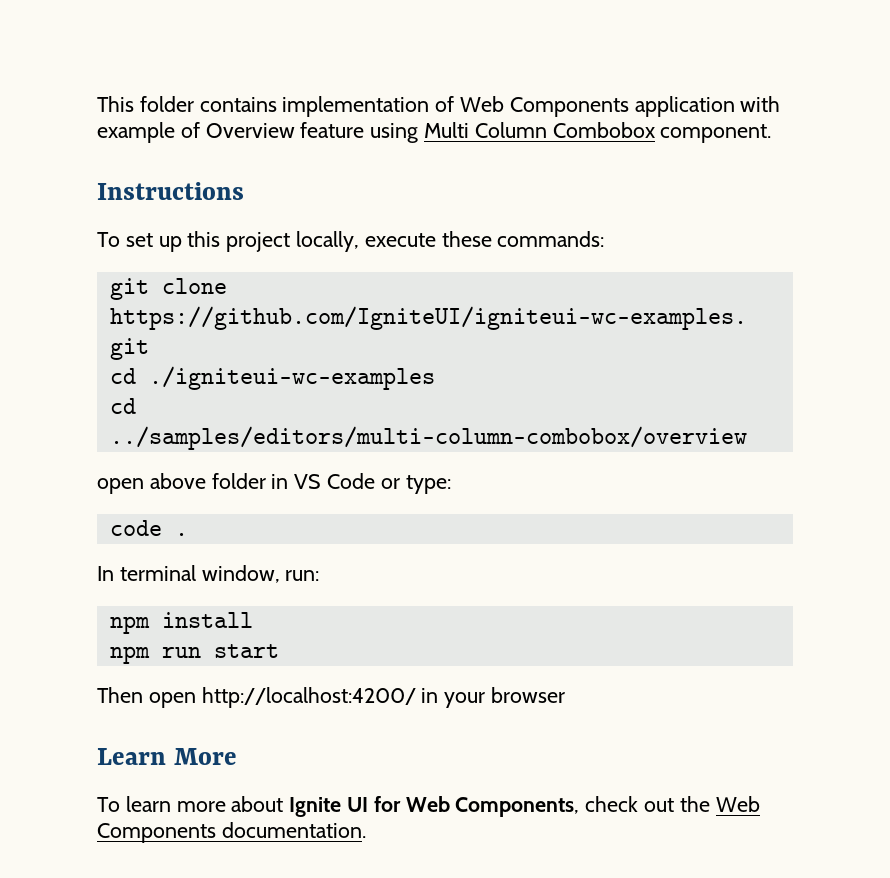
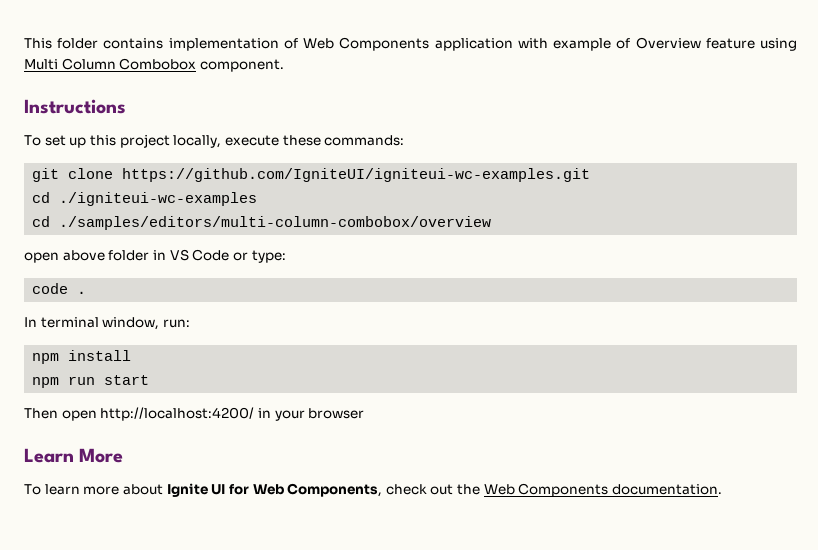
[109,426,747,450] ../samples/editors/multi-column-combobox/overview -> [59,216,492,230] ./samples/editors/multi-column-combobox/overview

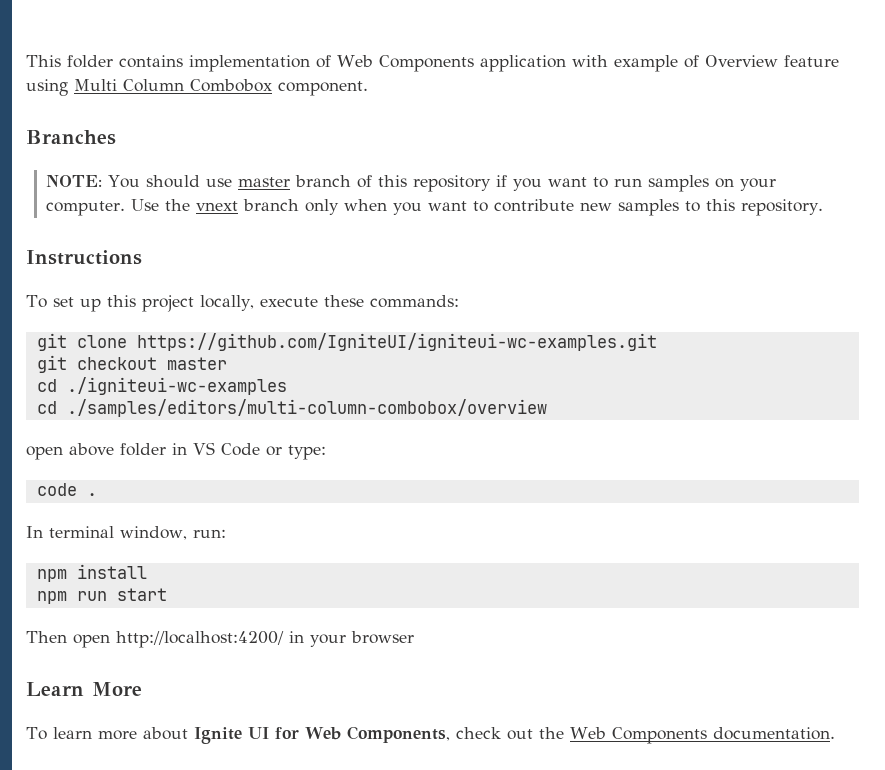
(284, 65) none -> [26,130,116,145] [46,175,777,192] [46,199,824,216] // Branches // NOTE: You should use master branch of this repository if you want to run samples on your computer. Use the vnext branch only when you want to contribute new samples to this repository.
(591, 175) none -> [36,355,227,373] // git checkout master

